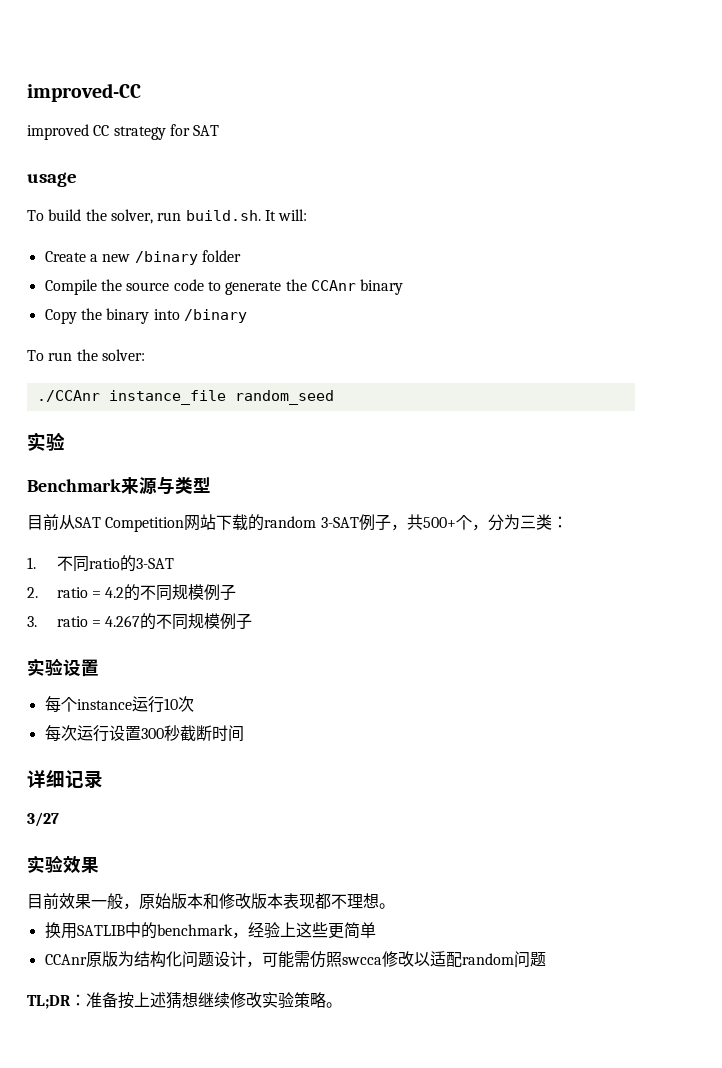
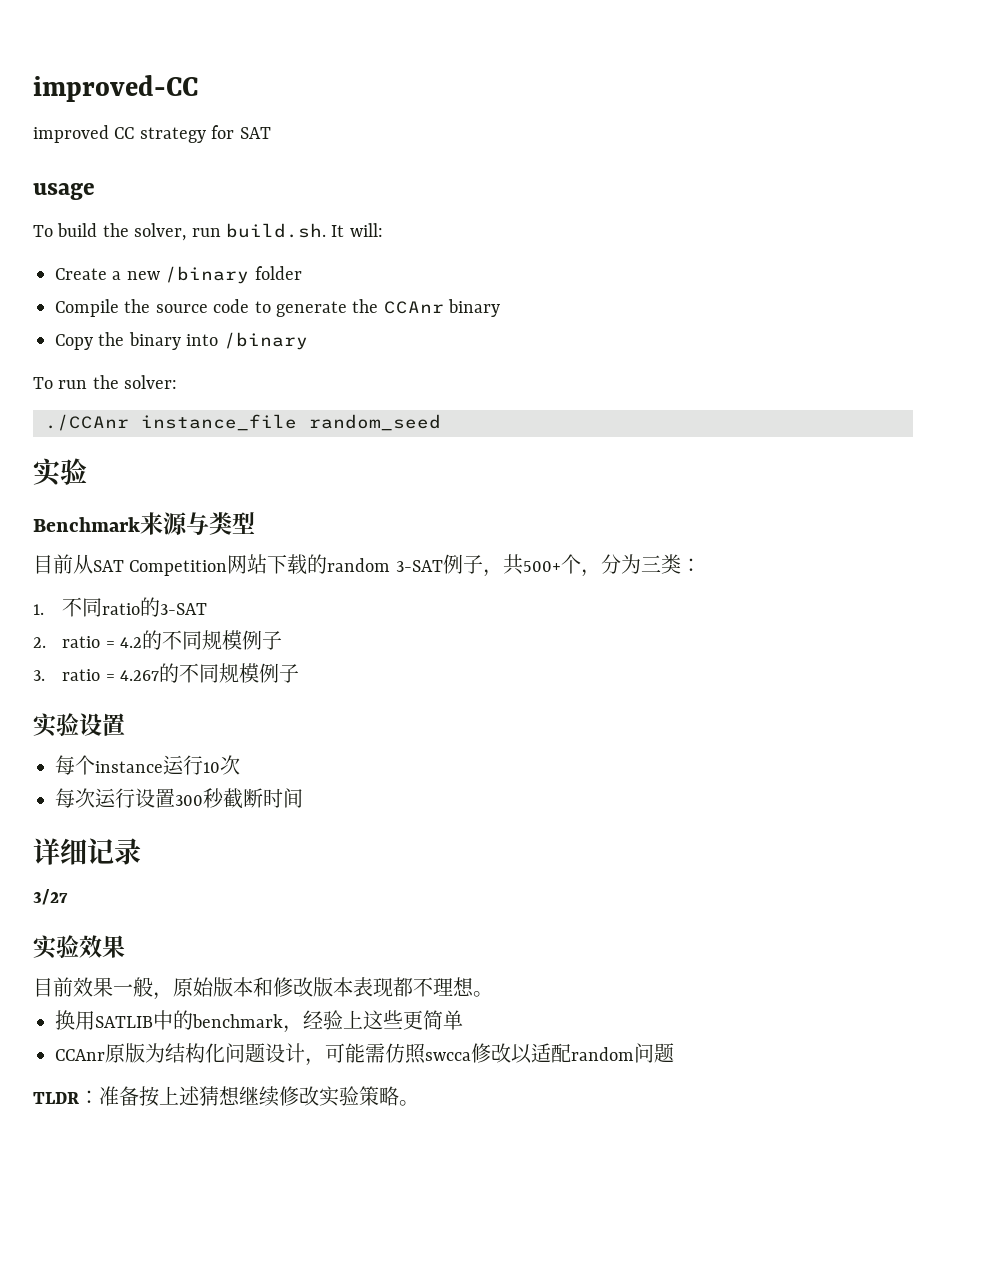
[27,995,71,1009] TL;DR -> [33,1092,79,1104] TLDR

